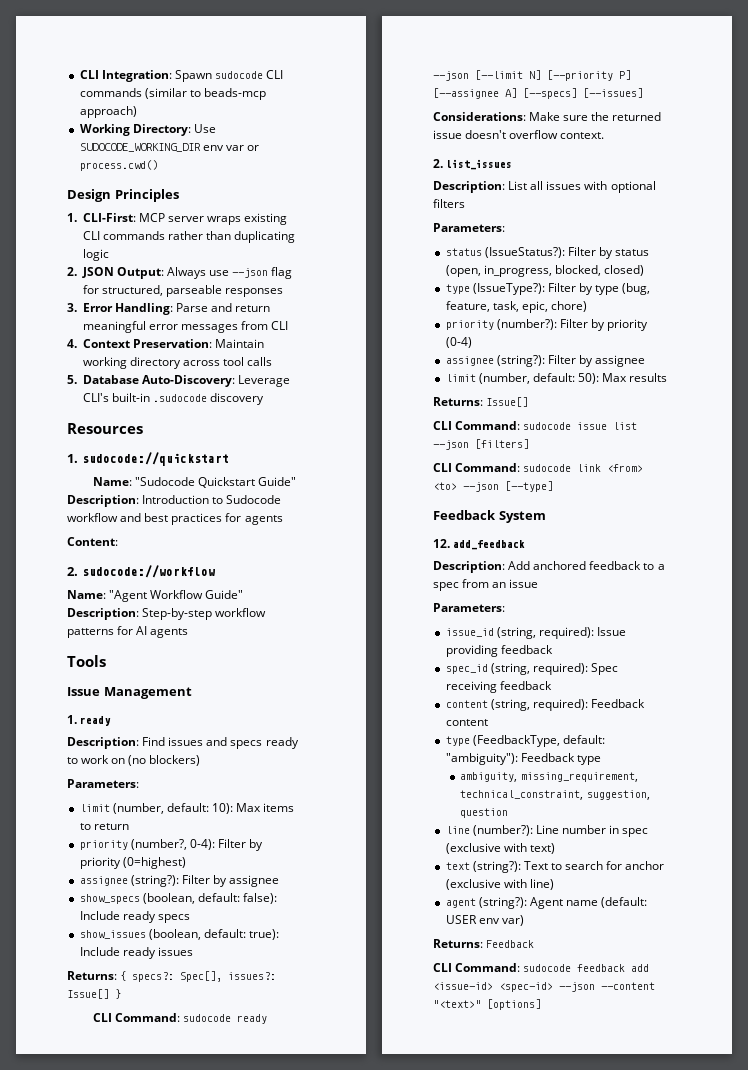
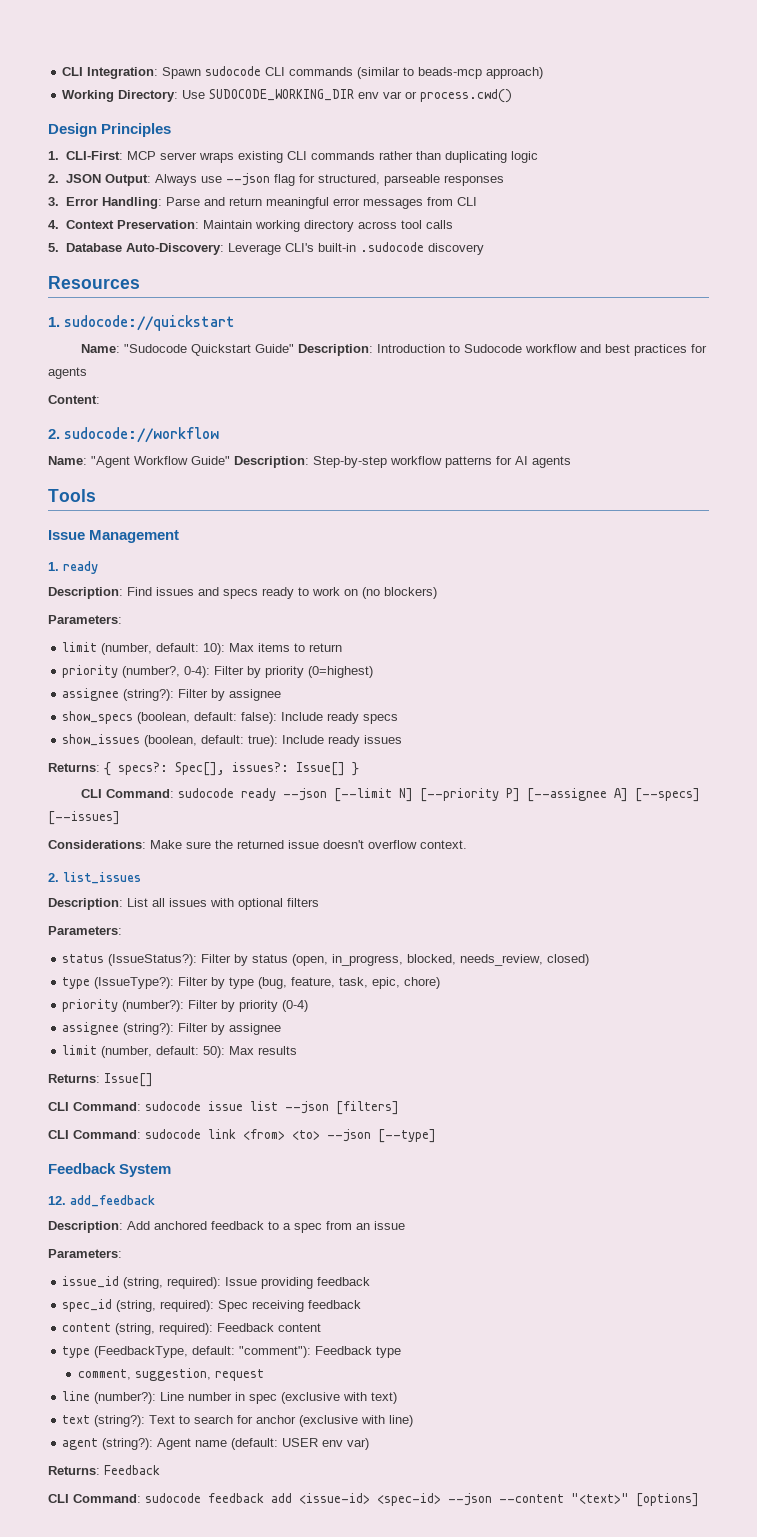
(601, 270) none -> [460,954,544,966] needs_review,
[445,753,518,765] "ambiguity"): -> [239,1346,312,1358] "comment"):
[460,772,638,782] [460,790,650,800] [460,808,509,818] ambiguity, missing_requirement, technical_constraint, suggestion, question -> [78,1368,265,1381] comment, suggestion, request

